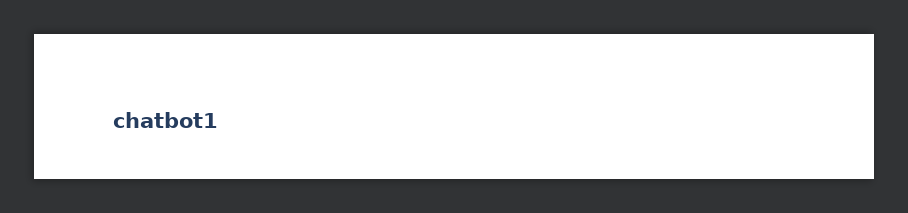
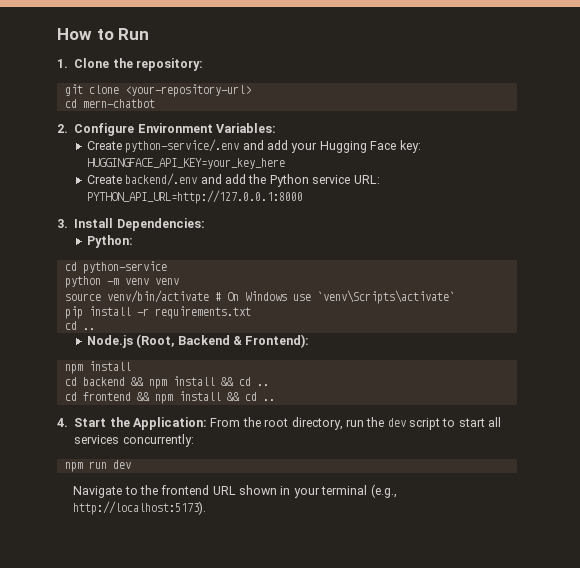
[113,112,218,128] chatbot1 -> [57,28,150,40] [57,58,203,71] [64,84,251,97] [64,99,155,108] [57,123,276,136] [86,139,421,153] [86,158,285,169] [86,173,380,187] [86,190,303,204] [57,218,205,231] [86,235,133,248] [64,261,167,274] [64,276,179,288] [64,290,455,304] [64,306,251,319] [64,321,95,330] [86,334,310,348] [64,361,131,374] [64,376,269,389] [64,391,275,404] [57,417,502,430] [74,434,194,447] [64,460,131,472] [73,484,397,498] [73,501,207,515] How to Run // 1. Clone the repository: // git clone <your-repository-url> // cd mern-chatbot // 2. Configure Environment Variables: // Create python-service/.env and add your Hugging Face key: HUGGINGFACE_API_KEY=your_key_here // Create backend/.env and add the Python service URL: PYTHON_API_URL=http://127.0.0.1:8000 // 3. Install Dependencies: // Python: // cd python-service // python -m venv venv // source venv/bin/activate # On Windows use `venv\Scripts\activate` // pip install -r requirements.txt // cd .. // Node.js (Root, Backend & Frontend): // npm install // cd backend && npm install && cd .. // cd frontend && npm install && cd .. // 4. Start the Application: From the root directory, run the dev script to start all services concurrently: // npm run dev // Navigate to the frontend URL shown in your terminal (e.g., http://localhost:5173).

